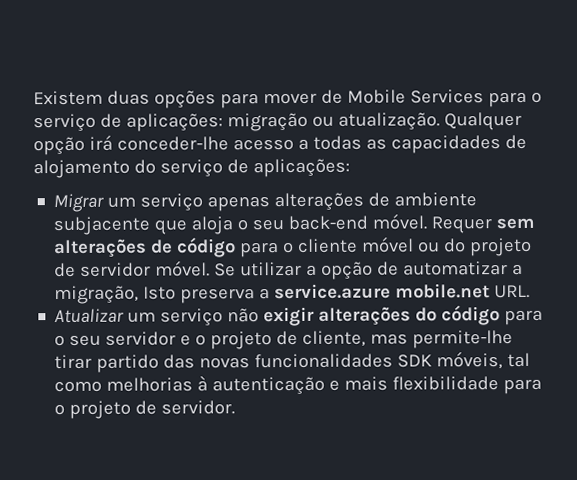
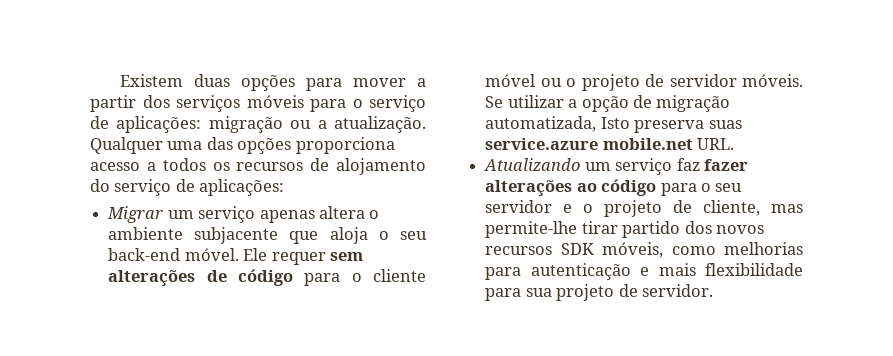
[320,89,484,104] de Mobile Services -> [417,78,426,87] [90,95,304,112] a partir dos serviços móveis
(334, 121) none -> [317,120,327,129] a
[33,134,501,156] opção irá conceder-lhe acesso a todas as capacidades -> [167,137,395,154] [90,158,304,171] uma das opções proporciona acesso a todos os recursos
[274,192,391,212] alterações de -> [318,206,380,219] altera o
[431,216,493,234] Requer -> [243,248,326,265] Ele requer
[443,238,467,253] do -> [566,78,577,87] o
[155,260,211,277] móvel. -> [742,74,803,87] móveis.
[403,261,524,276] [54,285,140,305] automatizar a migração, -> [656,95,731,112] [485,116,597,132] migração automatizada,
[259,288,271,300] a -> [708,120,742,129] suas
[54,306,438,327] Atualizar um serviço não exigir alterações do -> [484,158,748,175] [485,180,597,197] Atualizando um serviço faz fazer alterações ao
[163,353,394,369] das novas funcionalidades -> [684,221,764,234] [485,246,553,255] dos novos recursos
[507,352,531,368] tal -> (664, 250) none
[197,375,209,392] à -> [485,267,522,280] para
[54,403,66,416] o -> [525,288,552,297] sua

